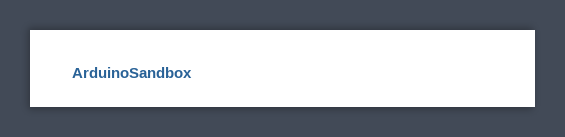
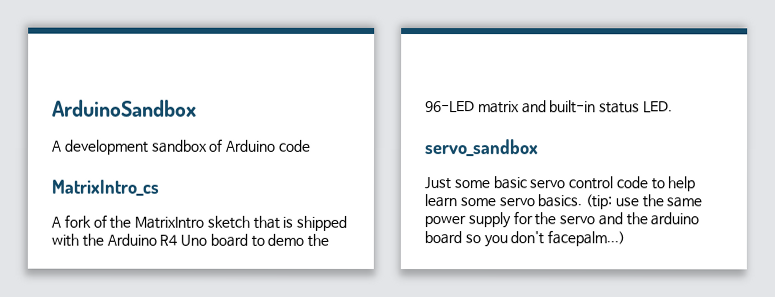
(192, 72) none -> [51,138,311,155] [51,179,159,196] [51,214,348,231] [51,233,330,247] [425,100,673,114] [424,139,539,157] [424,176,696,192] [424,194,703,210] [424,211,700,229] [424,230,626,248] // A development sandbox of Arduino code // MatrixIntro_cs // A fork of the MatrixIntro sketch that is shipped with the Arduino R4 Uno board to demo the 96-LED matrix and built-in status LED. // servo_sandbox // Just some basic servo control code to help learn some servo basics. (tip: use the same power supply for the servo and the arduino board so you don't facepalm...)

